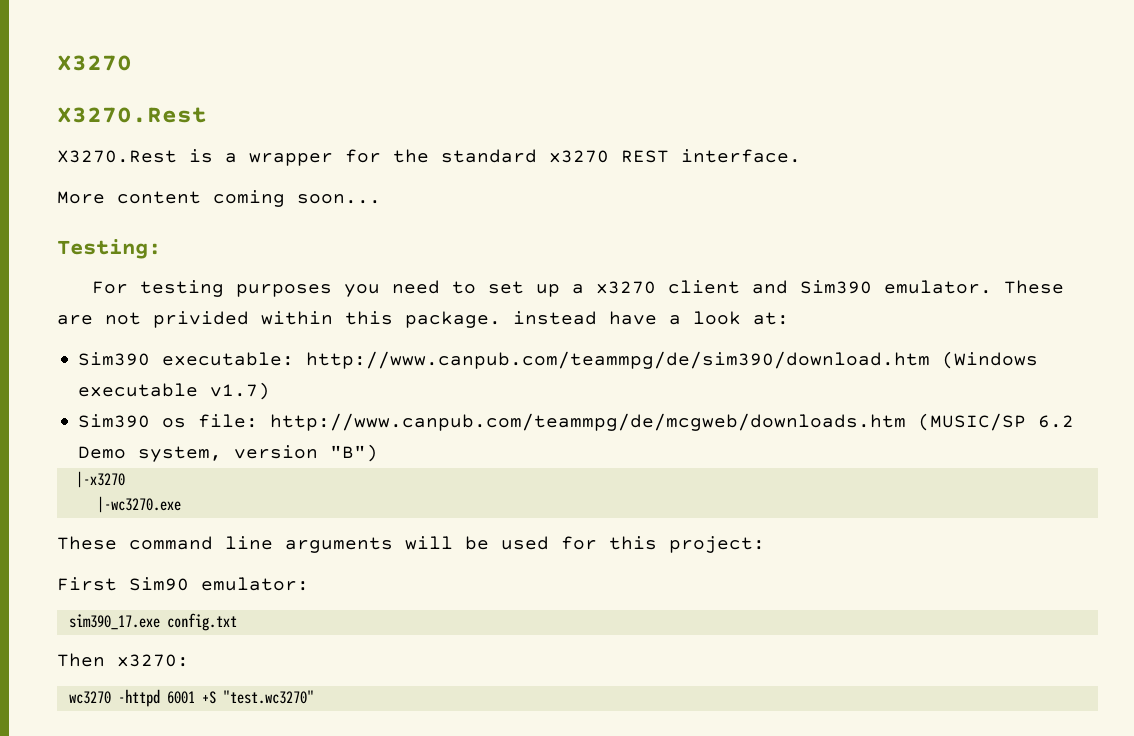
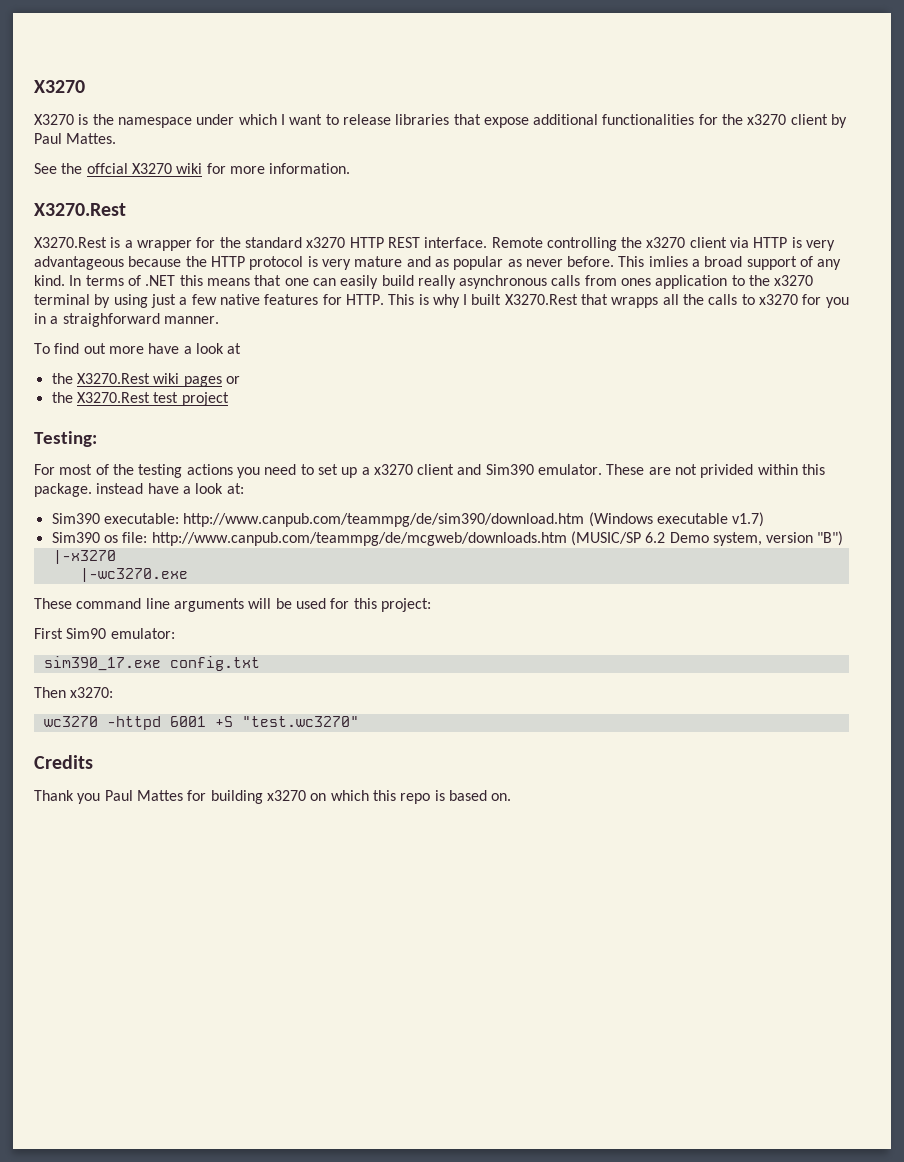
[57,55,132,71] X3270 -> [34,80,85,93] [34,114,848,128] [34,133,117,144] [34,163,351,174] X3270 // X3270 is the namespace under which I want to release libraries that expose additional functionalities for the x3270 client by Paul Mattes. // See the offcial X3270 wiki for more information.
(609, 156) none -> [349,237,384,248] HTTP
[57,190,381,207] [57,239,161,259] [92,280,333,297] // More content coming soon... // Testing: // For testing purposes -> [491,237,836,251] [34,256,842,270] [34,275,814,289] [34,294,849,308] [34,313,219,327] [34,343,242,354] [51,373,240,387] [51,392,229,406] [34,431,97,447] [34,464,233,478] Remote controlling the x3270 client via HTTP is very advantageous because the HTTP protocol is very mature and as popular as never before. This imlies a broad support of any kind. In terms of .NET this means that one can easily build really asynchronous calls from ones application to the x3270 terminal by using just a few native features for HTTP. This is why I built X3270.Rest that wrapps all the calls to x3270 for you in a straighforward manner. // To find out more have a look at // the X3270.Rest wiki pages or // the X3270.Rest test project // Testing: // For most of the testing actions
(314, 697) none -> [34,755,93,769] [34,790,512,804] // Credits // Thank you Paul Mattes for building x3270 on which this repo is based on.

